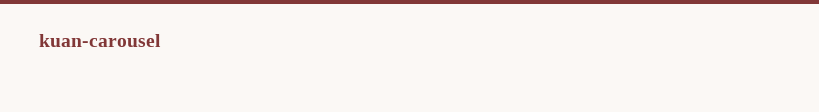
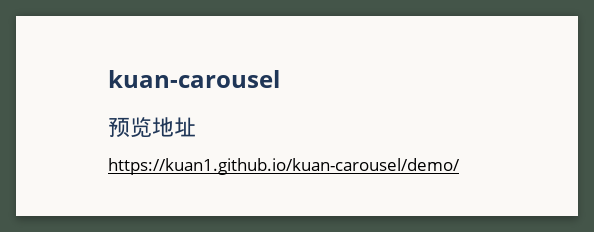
(161, 40) none -> [108,117,196,137] [108,158,460,175] // 预览地址 // https://kuan1.github.io/kuan-carousel/demo/

